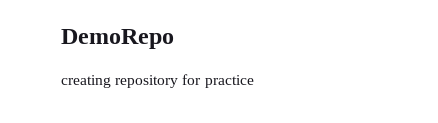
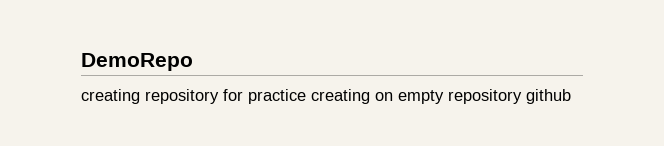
(254, 81) none -> [311,89,571,104] creating on empty repository github

